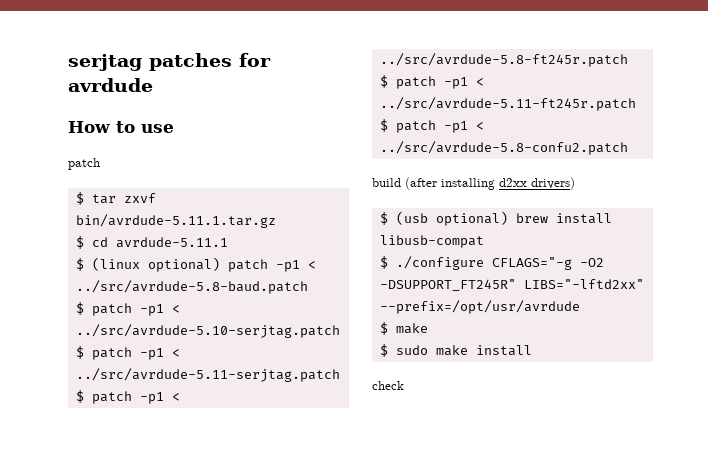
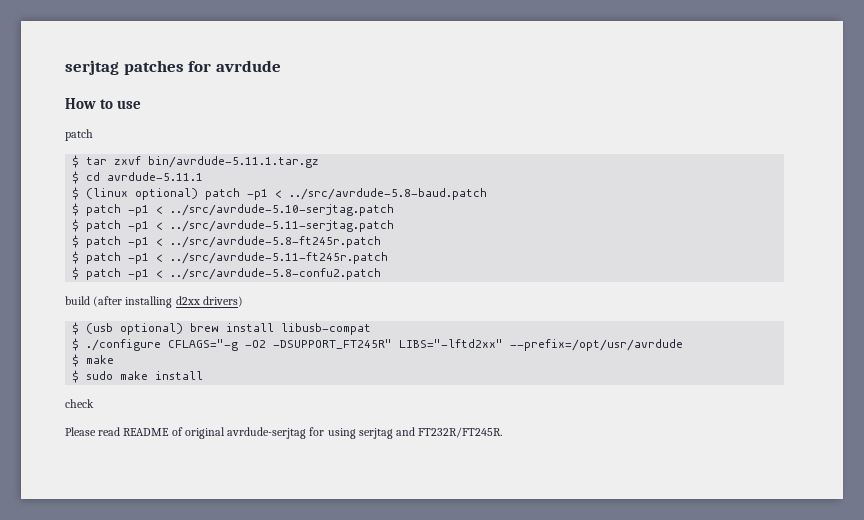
(404, 385) none -> [65,427,503,439] // Please read README of original avrdude-serjtag for using serjtag and FT232R/FT245R.

